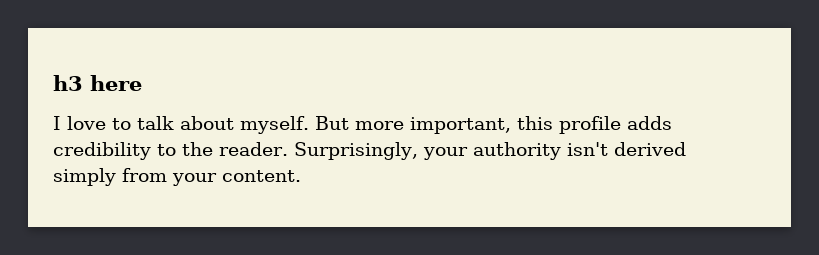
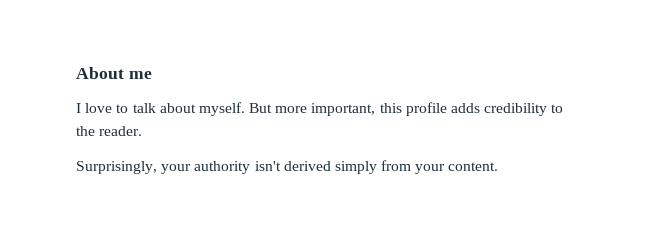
[53,75,142,91] h3 here -> [76,67,152,79] About me
(288, 149) none -> (143, 131) //

